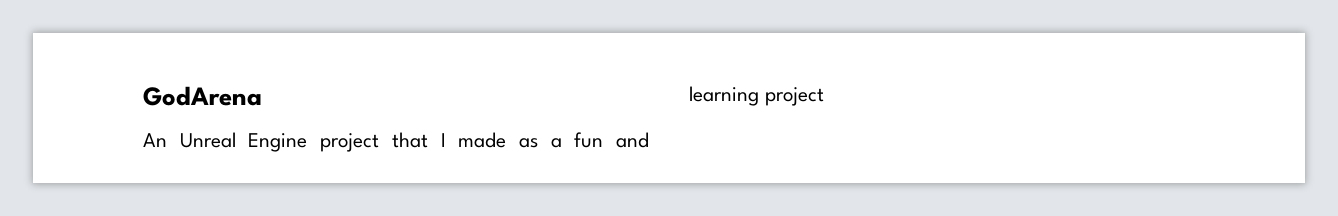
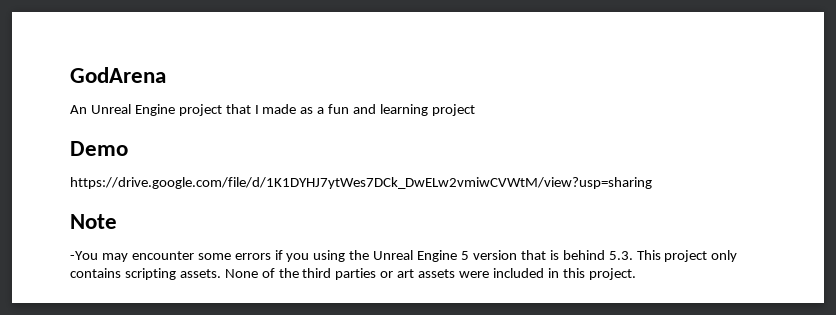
(824, 96) none -> [70,141,128,156] [70,177,652,189] [70,214,117,229] [70,250,738,262] [70,268,636,280] // Demo // https://drive.google.com/file/d/1K1DYHJ7ytWes7DCk_DwELw2vmiwCVWtM/view?usp=sharing // Note // -You may encounter some errors if you using the Unreal Engine 5 version that is behind 5.3. This project only contains scripting assets. None of the third parties or art assets were included in this project.

